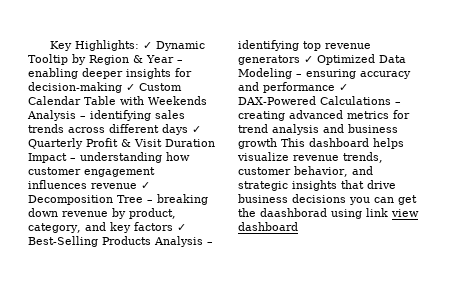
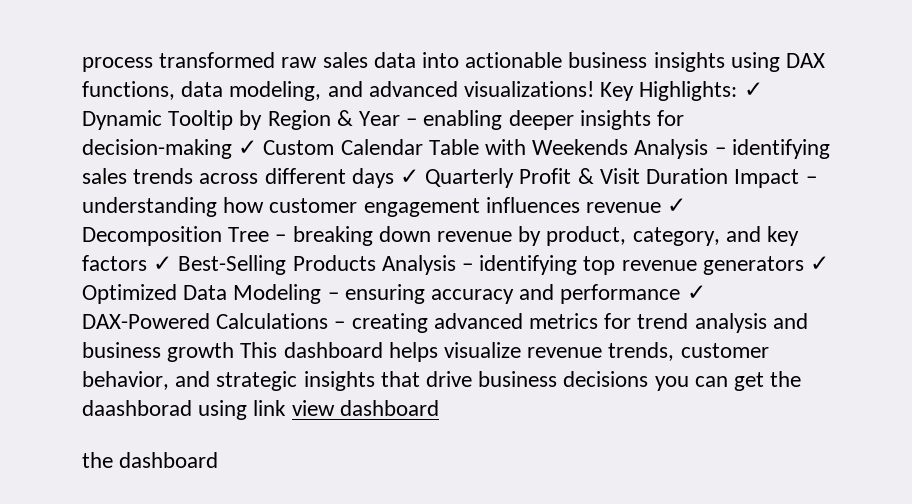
(50, 46) none -> [82,52,826,72] [82,81,595,101] process transformed raw sales data into actionable business insights using DAX functions, data modeling, and advanced visualizations!
(298, 226) none -> [82,452,219,468] // the dashboard

